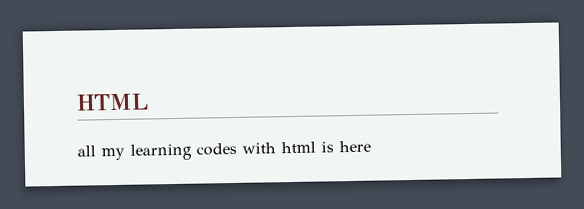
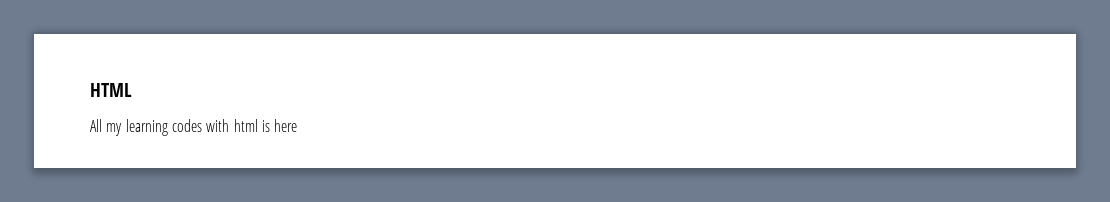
[77,145,96,157] all -> [90,119,102,132] All

